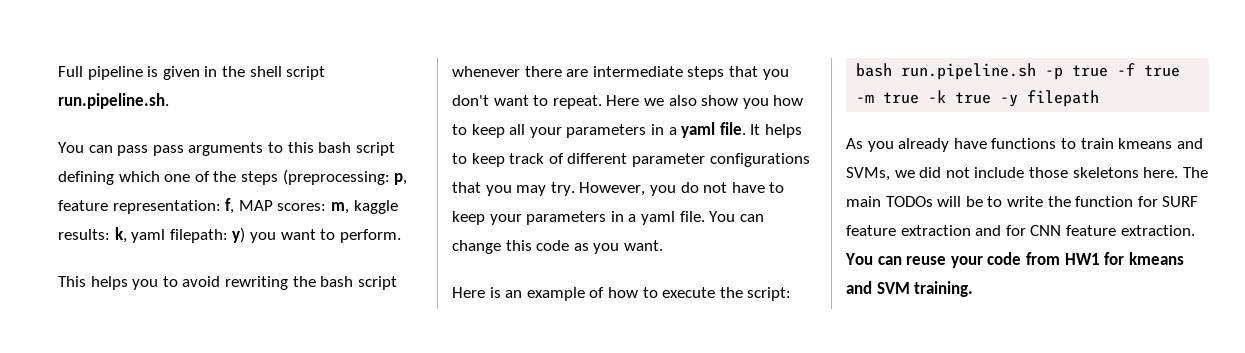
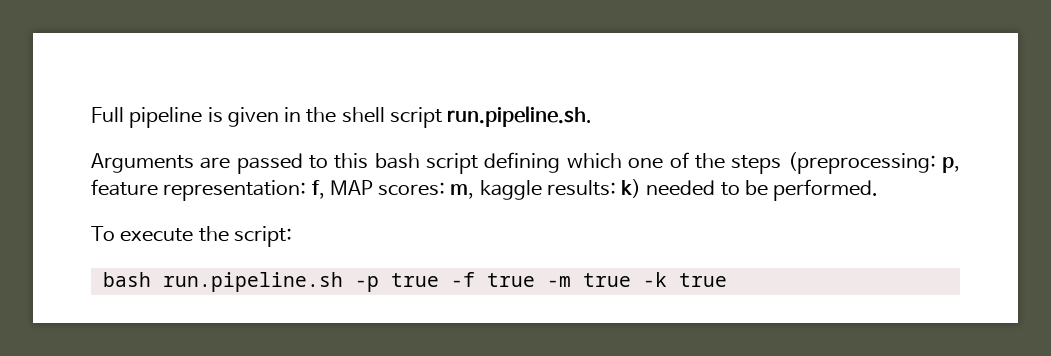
[58,142,264,156] You can pass pass arguments -> [91,153,303,174] Arguments are passed
[114,227,401,243] [58,276,397,290] [452,66,789,80] [452,95,804,109] [452,122,802,138] [452,153,810,167] [452,182,785,196] [452,211,764,225] [452,240,663,254] [452,287,658,301] k, yaml filepath: y) you want to perform. // This helps you to avoid rewriting the bash script whenever there are intermediate steps that you don't want to repeat. Here we also show you how to keep all your parameters in a yaml file. It helps to keep track of different parameter configurations that you may try. However, you do not have to keep your parameters in a yaml file. You can change this code as you want. // Here is an example of how to -> [621,179,879,201] [91,226,115,241] k) needed to be performed. // To
[1000,90,1100,107] [846,138,1203,152] [846,167,1208,181] [846,196,1199,207] [846,225,1195,236] [845,252,1184,268] [846,281,974,297] -y filepath // As you already have functions to train kmeans and SVMs, we did not include those skeletons here. The main TODOs will be to write the function for SURF feature extraction and for CNN feature extraction. You can reuse your code from HW1 for kmeans and SVM training. -> (727, 280) none

